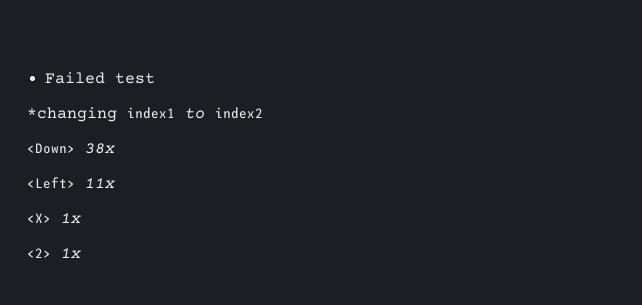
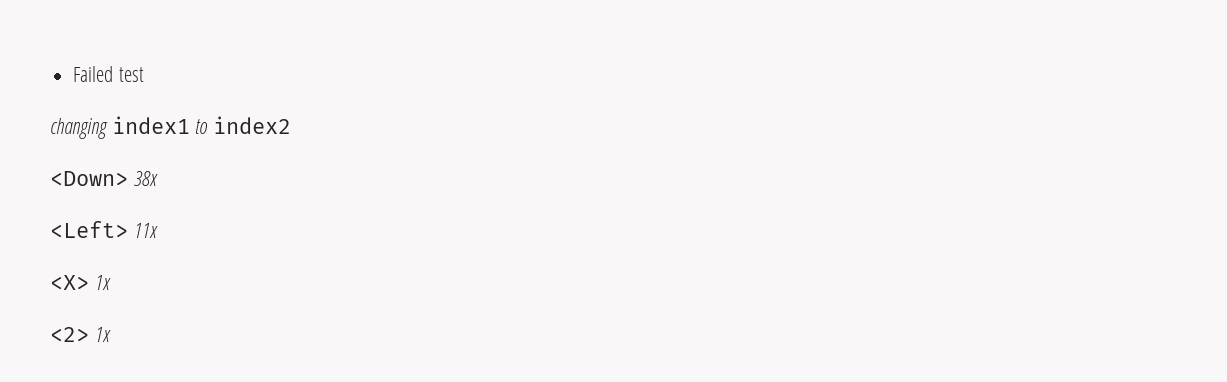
[27,107,117,122] *changing -> [50,118,108,139] changing

